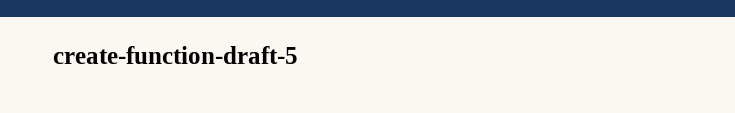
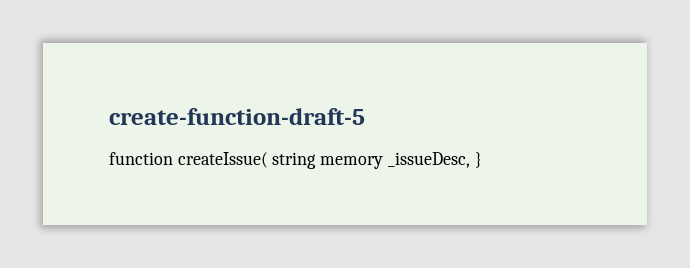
(298, 55) none -> [109,152,482,169] // function createIssue( string memory _issueDesc, }

